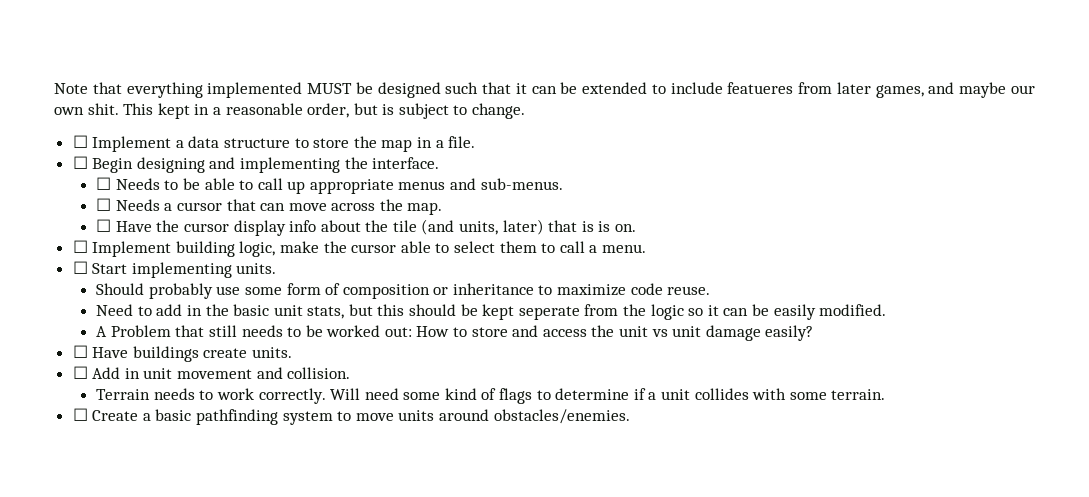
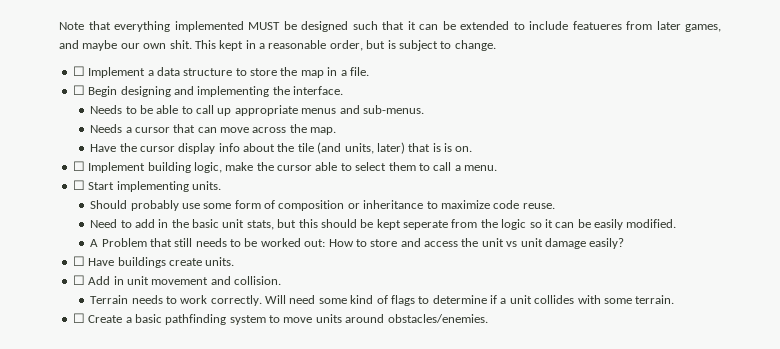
[96,177,112,190] ☐ -> (343, 90) none
[96,198,112,211] ☐ -> (424, 109) none
[96,219,112,232] ☐ -> (337, 131) none

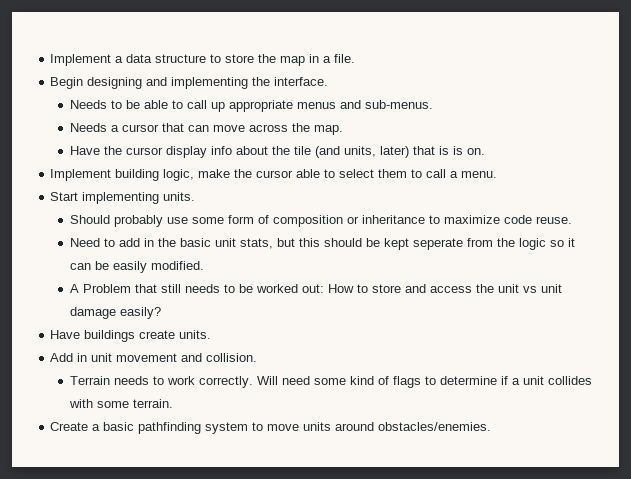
[59,21,721,32] [59,40,496,51] [72,66,85,76] Note that everything implemented MUST be designed such that it can be extended to include featueres from later games, and maybe our own shit. This kept in a reasonable order, but is subject to change. // ☐ -> (50, 60) none
[72,85,85,95] ☐ -> (356, 58) none
[72,161,85,171] ☐ -> (486, 151) none
[72,180,85,190] ☐ -> (498, 174) none
[72,256,85,266] ☐ -> (162, 313) none
[72,275,85,285] ☐ -> (212, 334) none
[72,313,85,323] ☐ -> (174, 403) none

